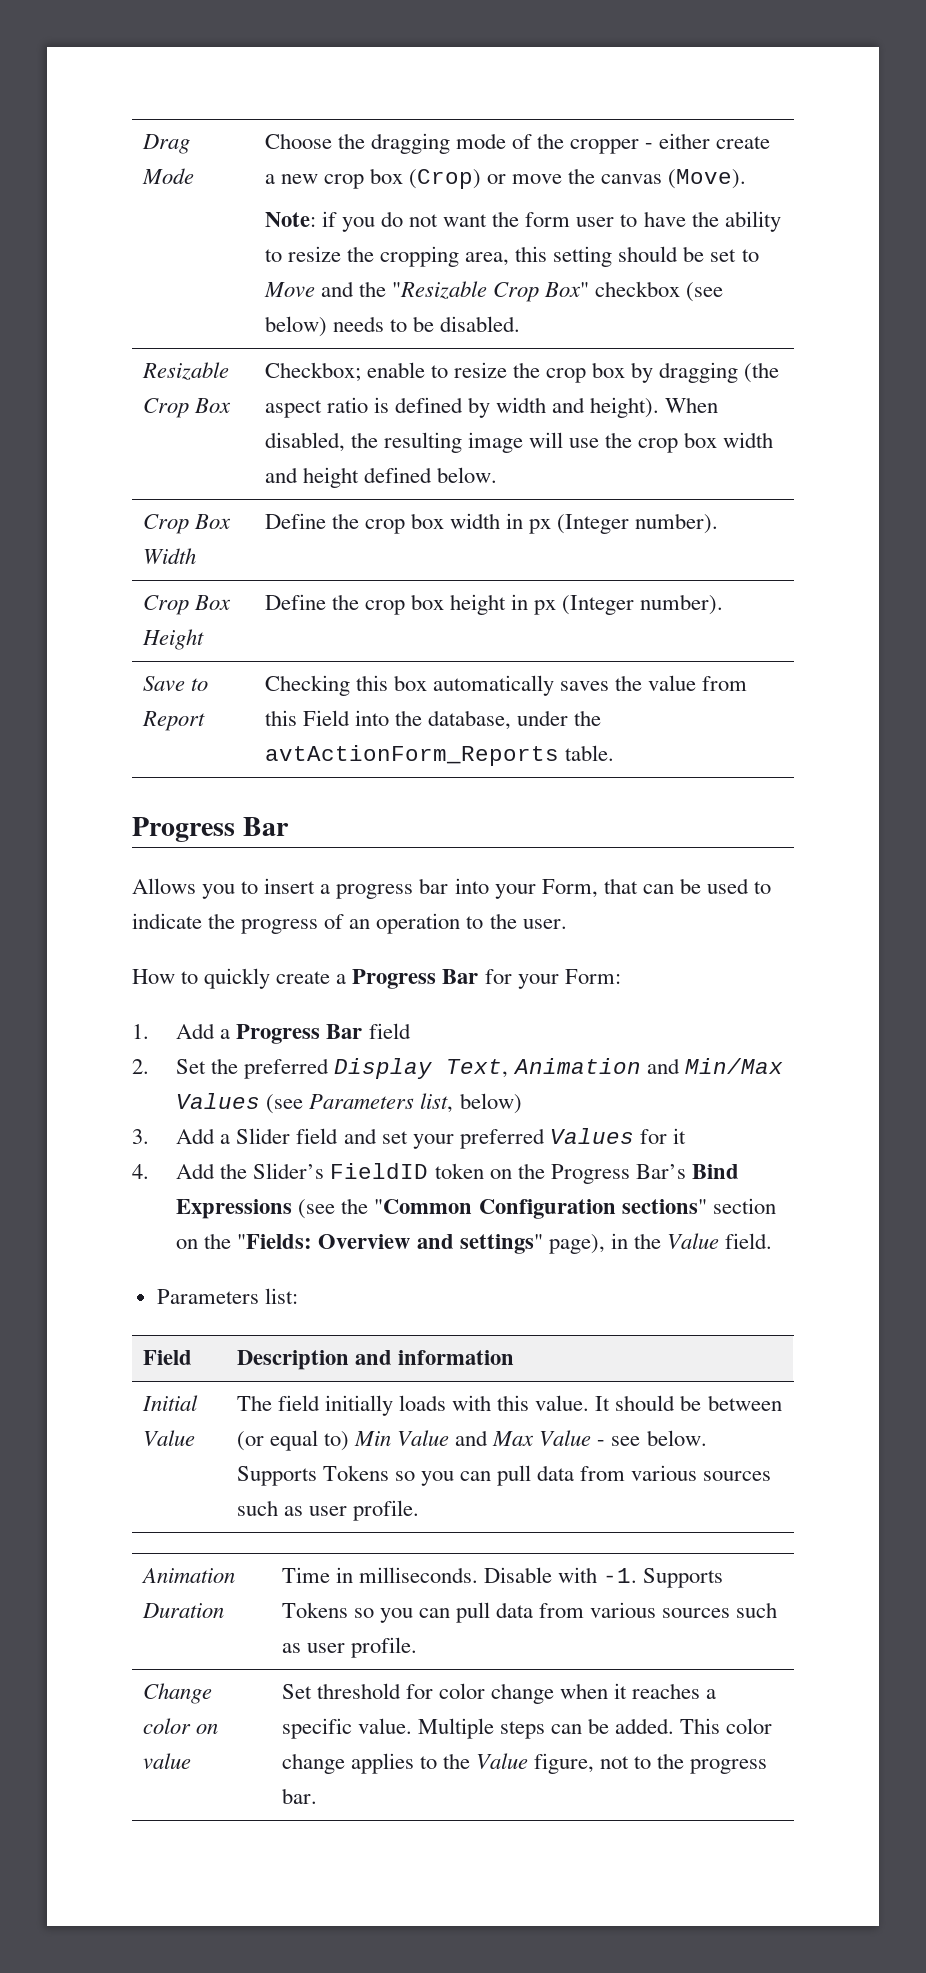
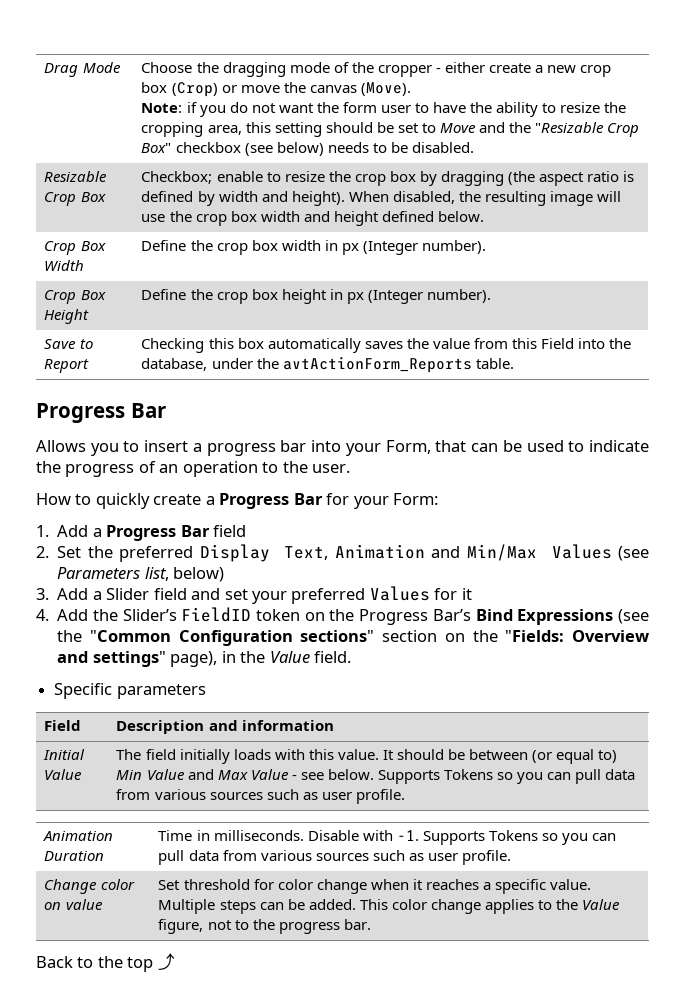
[156,1288,298,1304] Parameters list: -> [54,683,206,699] Specific parameters
(317, 1796) none -> [36,953,175,972] // Back to the top ⤴

